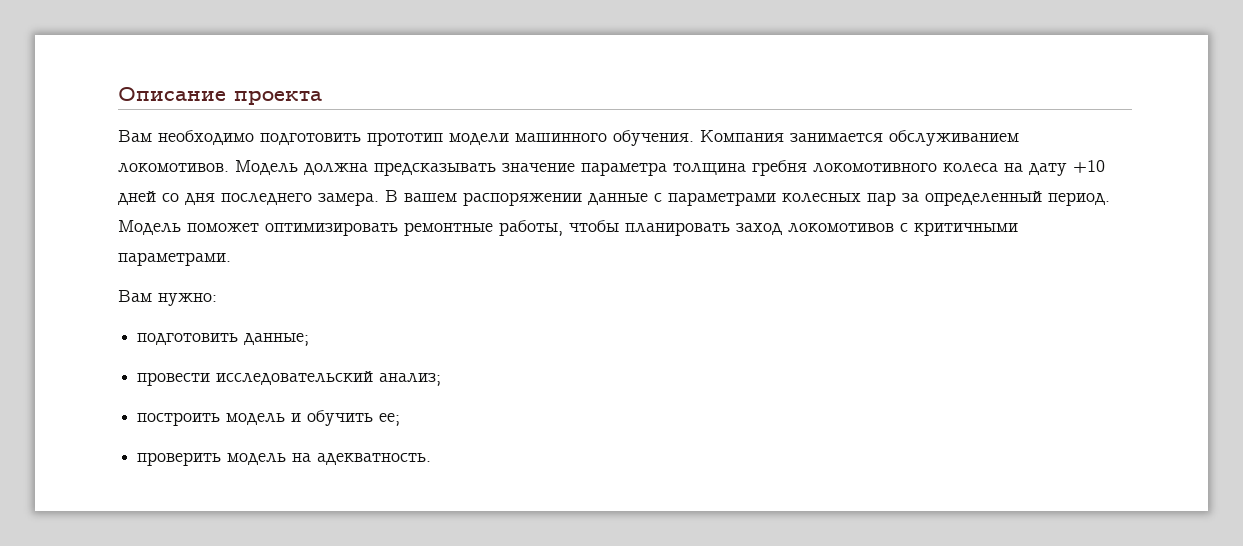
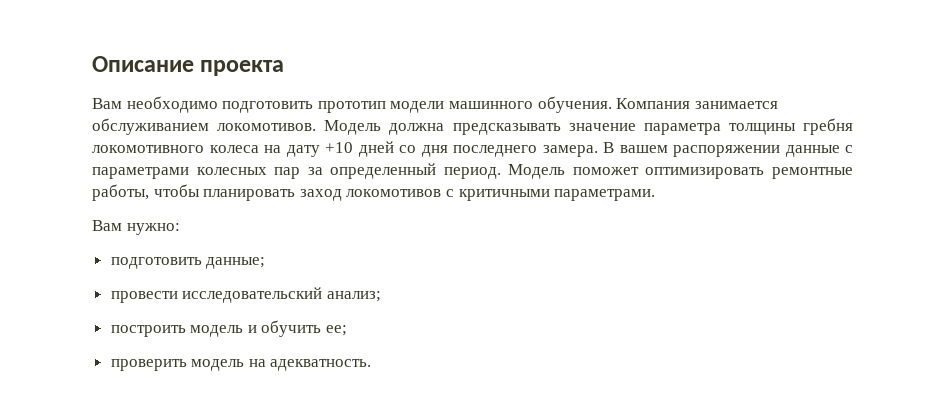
[673,163,746,175] толщина -> [728,123,796,135] толщины

